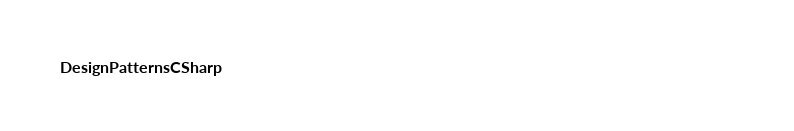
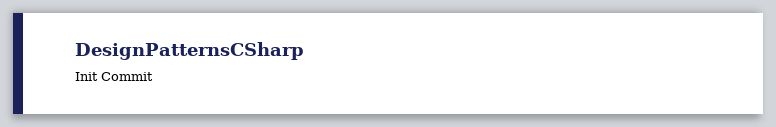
(222, 69) none -> [75,72,153,81] // Init Commit

